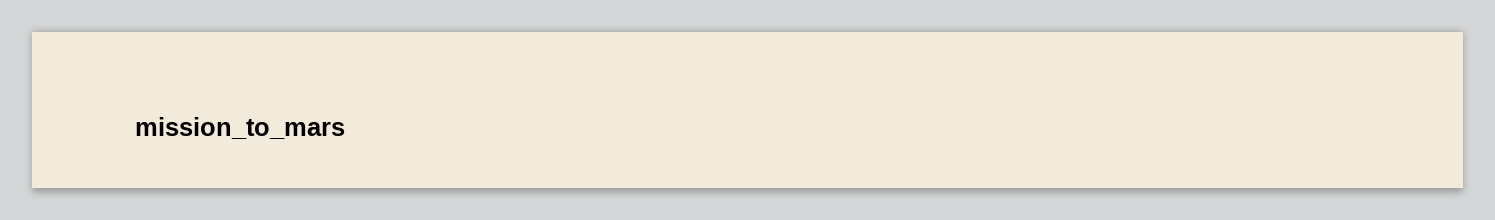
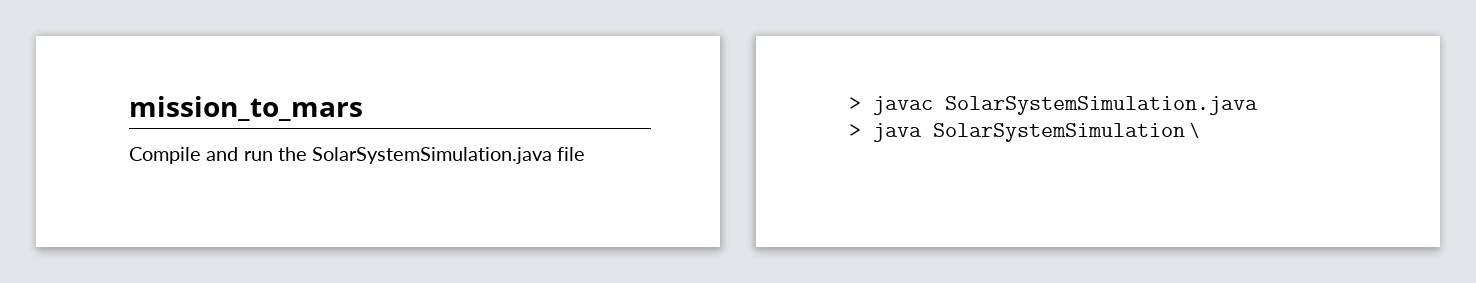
(345, 128) none -> [129,147,586,164] [849,96,1258,115] [849,123,1200,142] // Compile and run the SolarSystemSimulation.java file // > javac SolarSystemSimulation.java // > java SolarSystemSimulation \

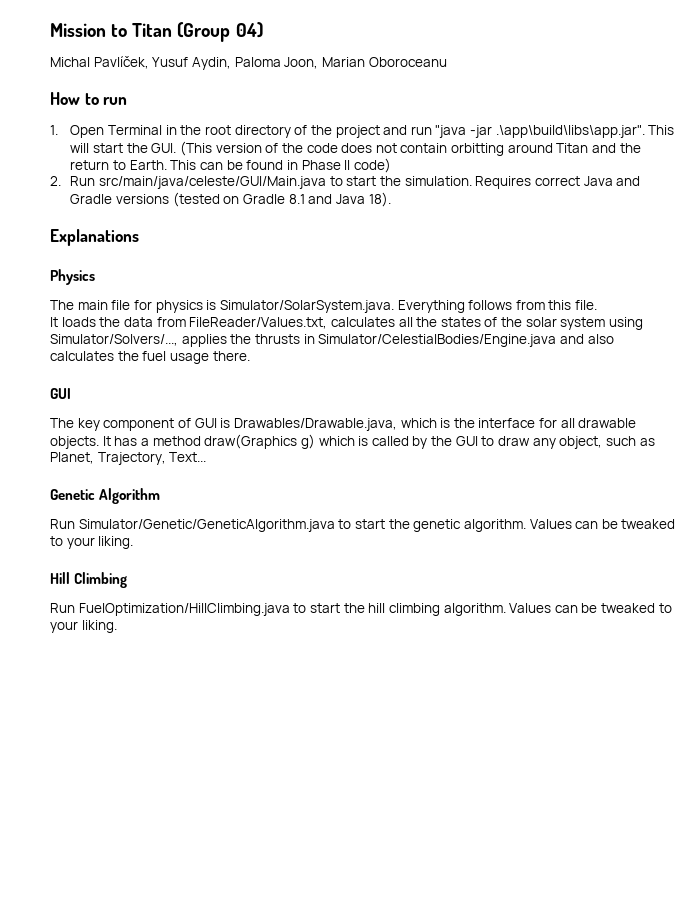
[129,96,363,121] [129,147,586,164] [849,96,1258,115] [849,123,1200,142] mission_to_mars // Compile and run the SolarSystemSimulation.java file // > javac SolarSystemSimulation.java // > java SolarSystemSimulation \ -> [50,22,263,42] [50,56,447,70] [50,92,128,105] [50,125,675,138] [70,141,641,156] [70,158,391,173] [50,176,641,189] [70,192,391,207] [50,229,139,246] [50,269,95,285] [50,300,598,313] [50,317,644,330] [50,334,614,347] [50,351,250,364] [50,388,71,399] [50,418,637,431] [50,434,655,449] [50,452,207,465] [50,488,161,504] [50,519,676,532] [50,536,134,549] [50,572,128,588] [50,603,672,616] [50,620,117,633] Mission to Titan (Group 04) // Michal Pavlíček, Yusuf Aydin, Paloma Joon, Marian Oboroceanu // How to run // 1. Open Terminal in the root directory of the project and run "java -jar .\app\build\libs\app.jar". This will start the GUI. (This version of the code does not contain orbitting around Titan and the return to Earth. This can be found in Phase II code) // 2. Run src/main/java/celeste/GUI/Main.java to start the simulation. Requires correct Java and Gradle versions (tested on Gradle 8.1 and Java 18). // Explanations // Physics // The main file for physics is Simulator/SolarSystem.java. Everything follows from this file. // It loads the data from FileReader/Values.txt, calculates all the states of the solar system using Simulator/Solvers/..., applies the thrusts in Simulator/CelestialBodies/Engine.java and also calculates the fuel usage there. // GUI // The key component of GUI is Drawables/Drawable.java, which is the interface for all drawable objects. It has a method draw(Graphics g) which is called by the GUI to draw any object, such as Planet, Trajectory, Text... // Genetic Algorithm // Run Simulator/Genetic/GeneticAlgorithm.java to start the genetic algorithm. Values can be tweaked to your liking. // Hill Climbing // Run FuelOptimization/HillClimbing.java to start the hill climbing algorithm. Values can be tweaked to your liking.

